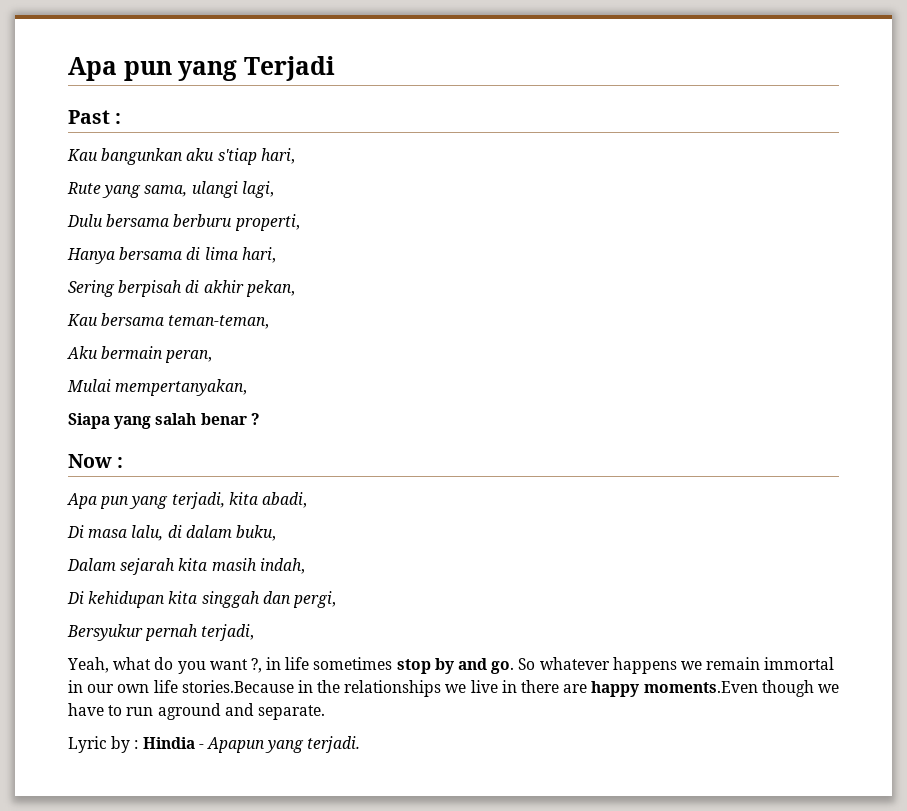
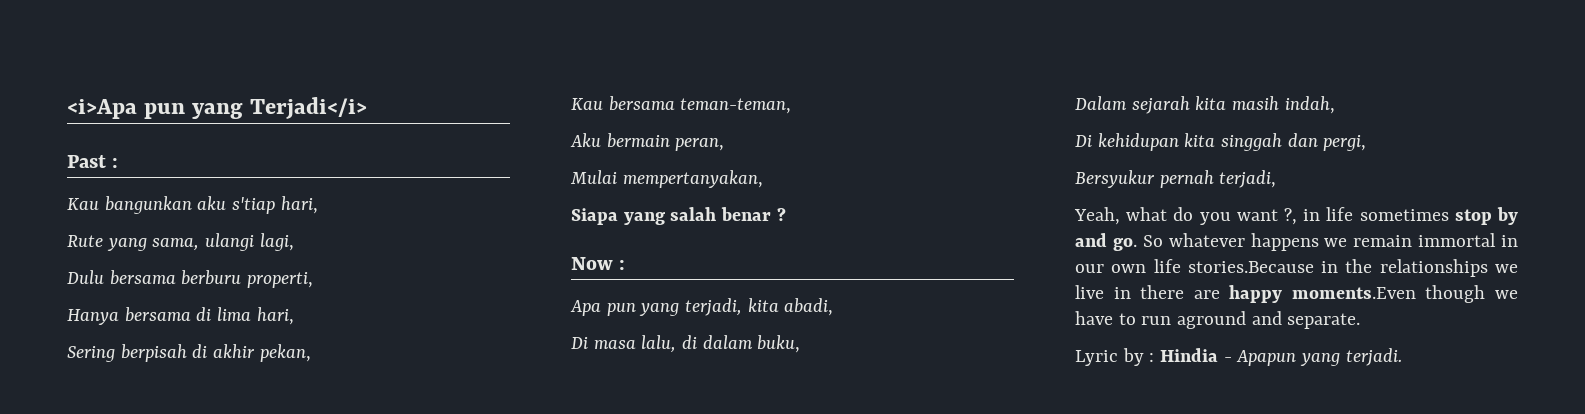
[68,56,335,81] Apa pun yang Terjadi -> [67,97,367,119] <i>Apa pun yang Terjadi</i>

